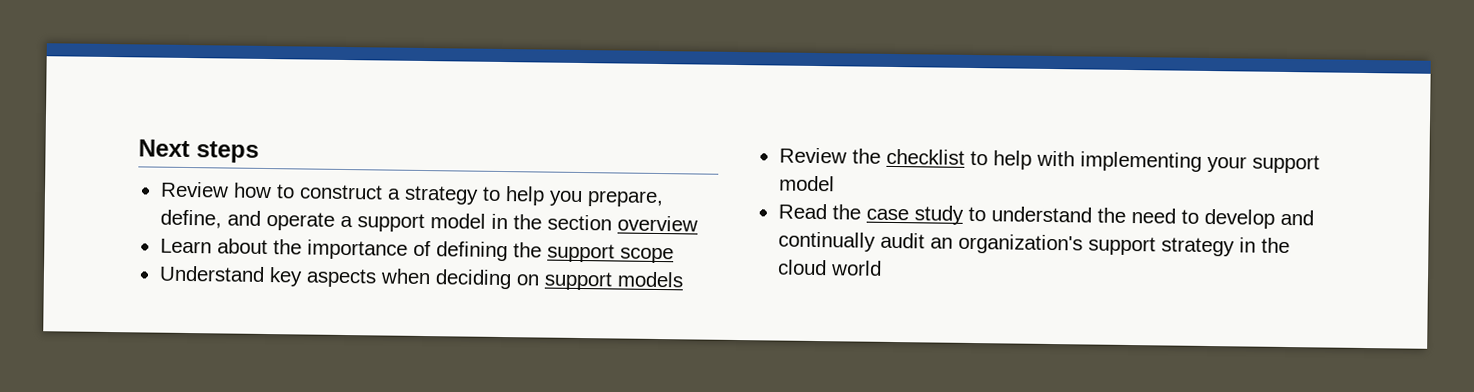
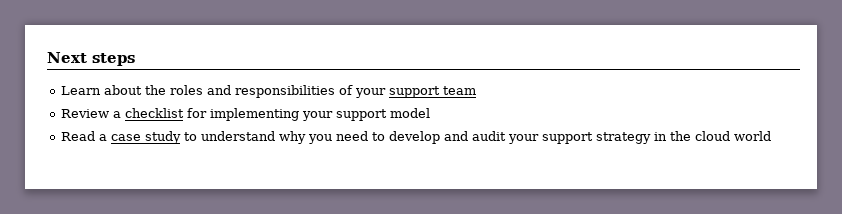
[159,181,664,208] [159,209,698,233] [159,238,674,264] [158,265,684,291] [778,147,1075,170] Review how to construct a strategy to help you prepare, define, and operate a support model in the section overview // Learn about the importance of defining the support scope // Understand key aspects when deciding on support models // Review the checklist to help with -> [61,85,477,98] [61,108,208,118] Learn about the roles and responsibilities of your support team // Review a checklist for
[831,204,861,220] the -> [99,134,108,141] a
[1096,207,1126,223] the -> [279,131,333,144] why you
[777,231,1083,255] continually audit an organization's -> [472,131,540,144] audit your

